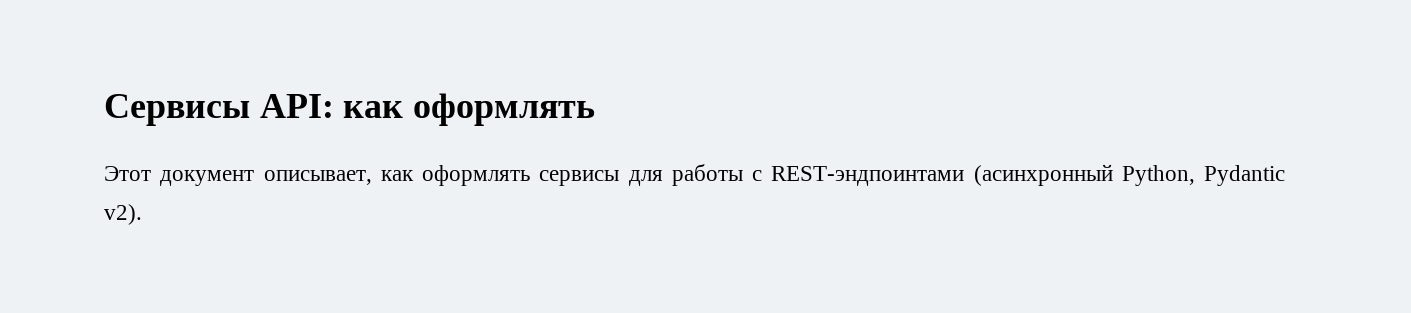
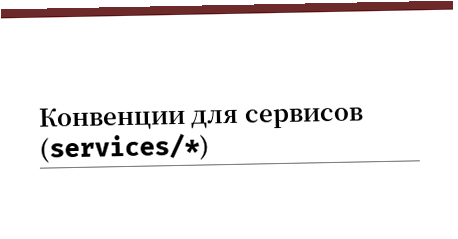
[104,93,596,126] [104,164,1285,186] [104,204,142,225] Сервисы API: как оформлять // Этот документ описывает, как оформлять сервисы для работы с REST-эндпоинтами (асинхронный Python, Pydantic v2). -> [38,105,364,132] [39,133,210,163] Конвенции для сервисов (services/*)

